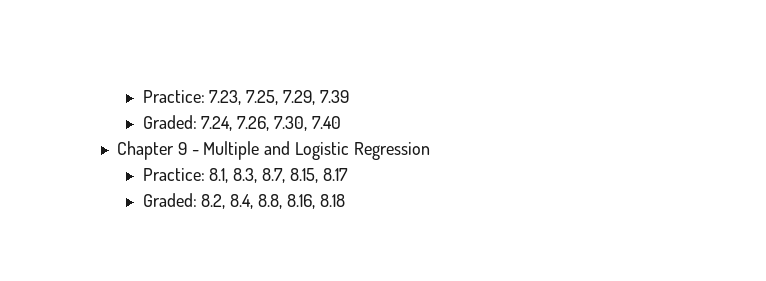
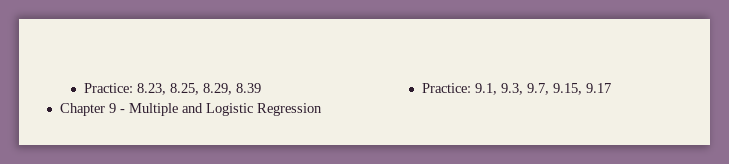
[142,90,349,105] [142,115,341,131] Practice: 7.23, 7.25, 7.29, 7.39 // Graded: 7.24, 7.26, 7.30, 7.40 -> [83,83,261,95] Practice: 8.23, 8.25, 8.29, 8.39
[209,168,348,183] [142,193,345,209] 8.1, 8.3, 8.7, 8.15, 8.17 // Graded: 8.2, 8.4, 8.8, 8.16, 8.18 -> [474,83,611,95] 9.1, 9.3, 9.7, 9.15, 9.17

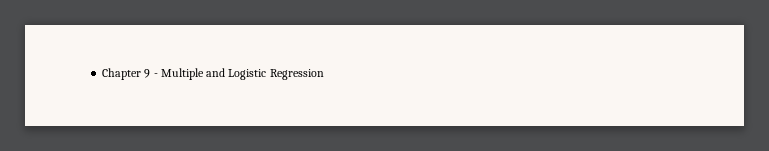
[83,83,261,95] Practice: 8.23, 8.25, 8.29, 8.39 // -> (102, 74) none
[421,83,611,95] // Practice: 9.1, 9.3, 9.7, 9.15, 9.17 -> (324, 74) none

